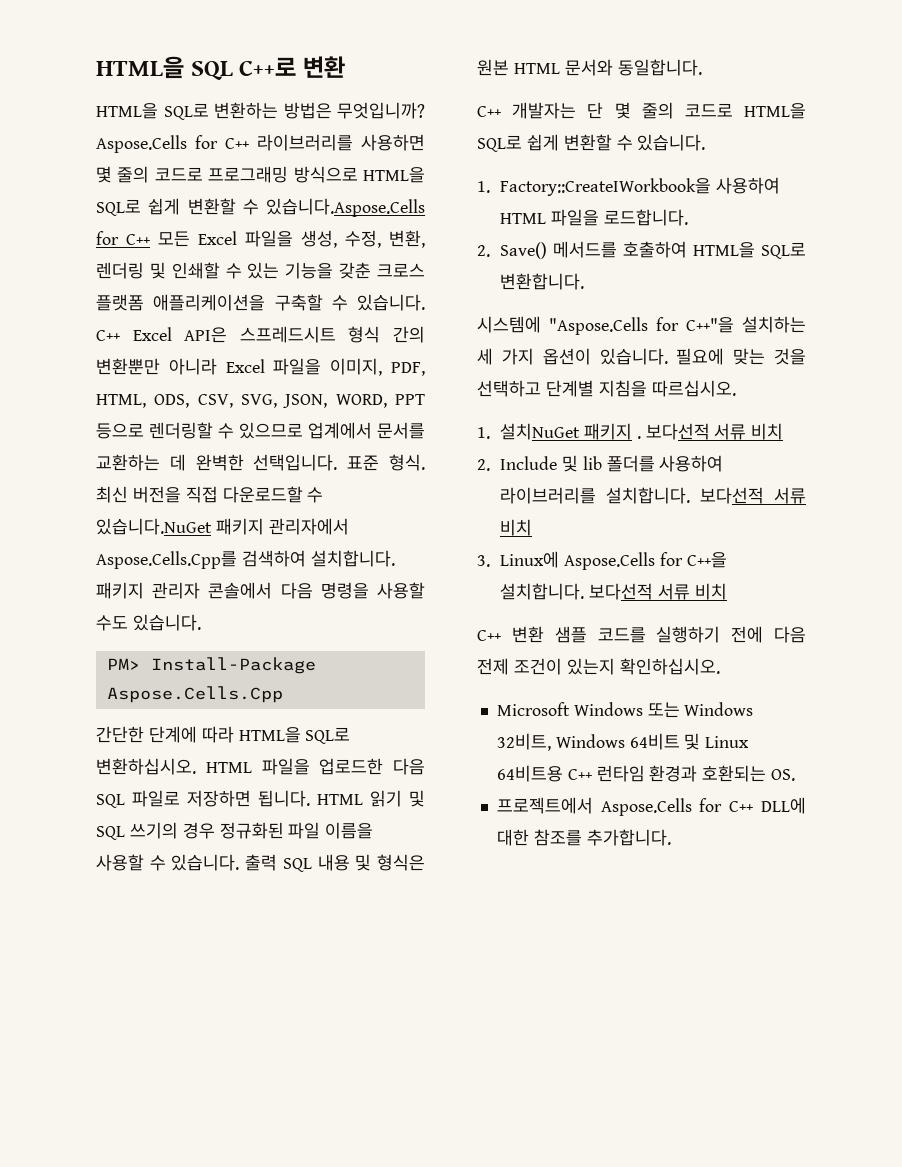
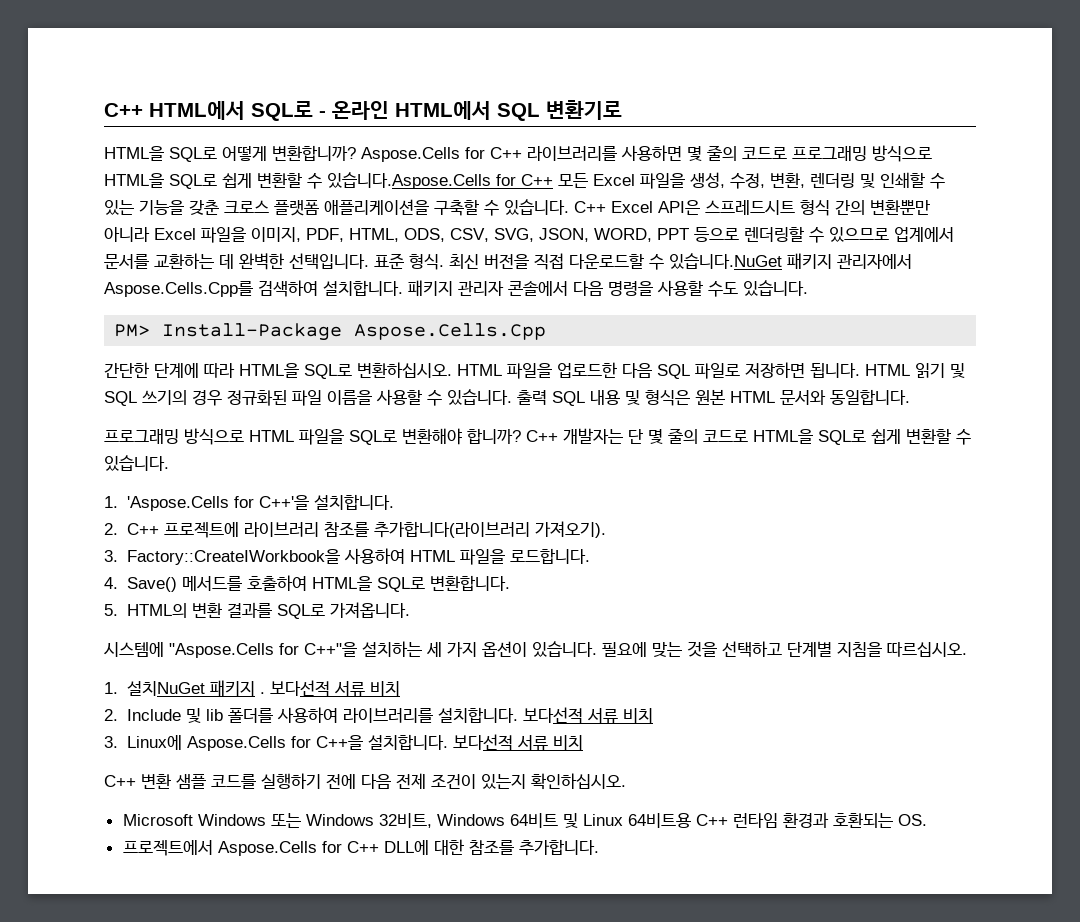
[96,56,345,80] [96,102,425,120] HTML을 SQL C++로 변환 // HTML을 SQL로 변환하는 방법은 무엇입니까? -> [104,100,622,121] [104,145,356,162] C++ HTML에서 SQL로 - 온라인 HTML에서 SQL 변환기로 // HTML을 SQL로 어떻게 변환합니까?
(702, 67) none -> [104,428,521,445] 프로그래밍 방식으로 HTML 파일을 SQL로 변환해야 합니까?
(490, 187) none -> [127,494,395,511] [104,521,607,538] [104,550,118,562] 'Aspose.Cells for C++'을 설치합니다. // 2. C++ 프로젝트에 라이브러리 참조를 추가합니다(라이브러리 가져오기). // 3.
[477,245,490,257] 2. -> [104,577,118,589] 4.
(585, 281) none -> [104,602,411,619] // 5. HTML의 변환 결과를 SQL로 가져옵니다.

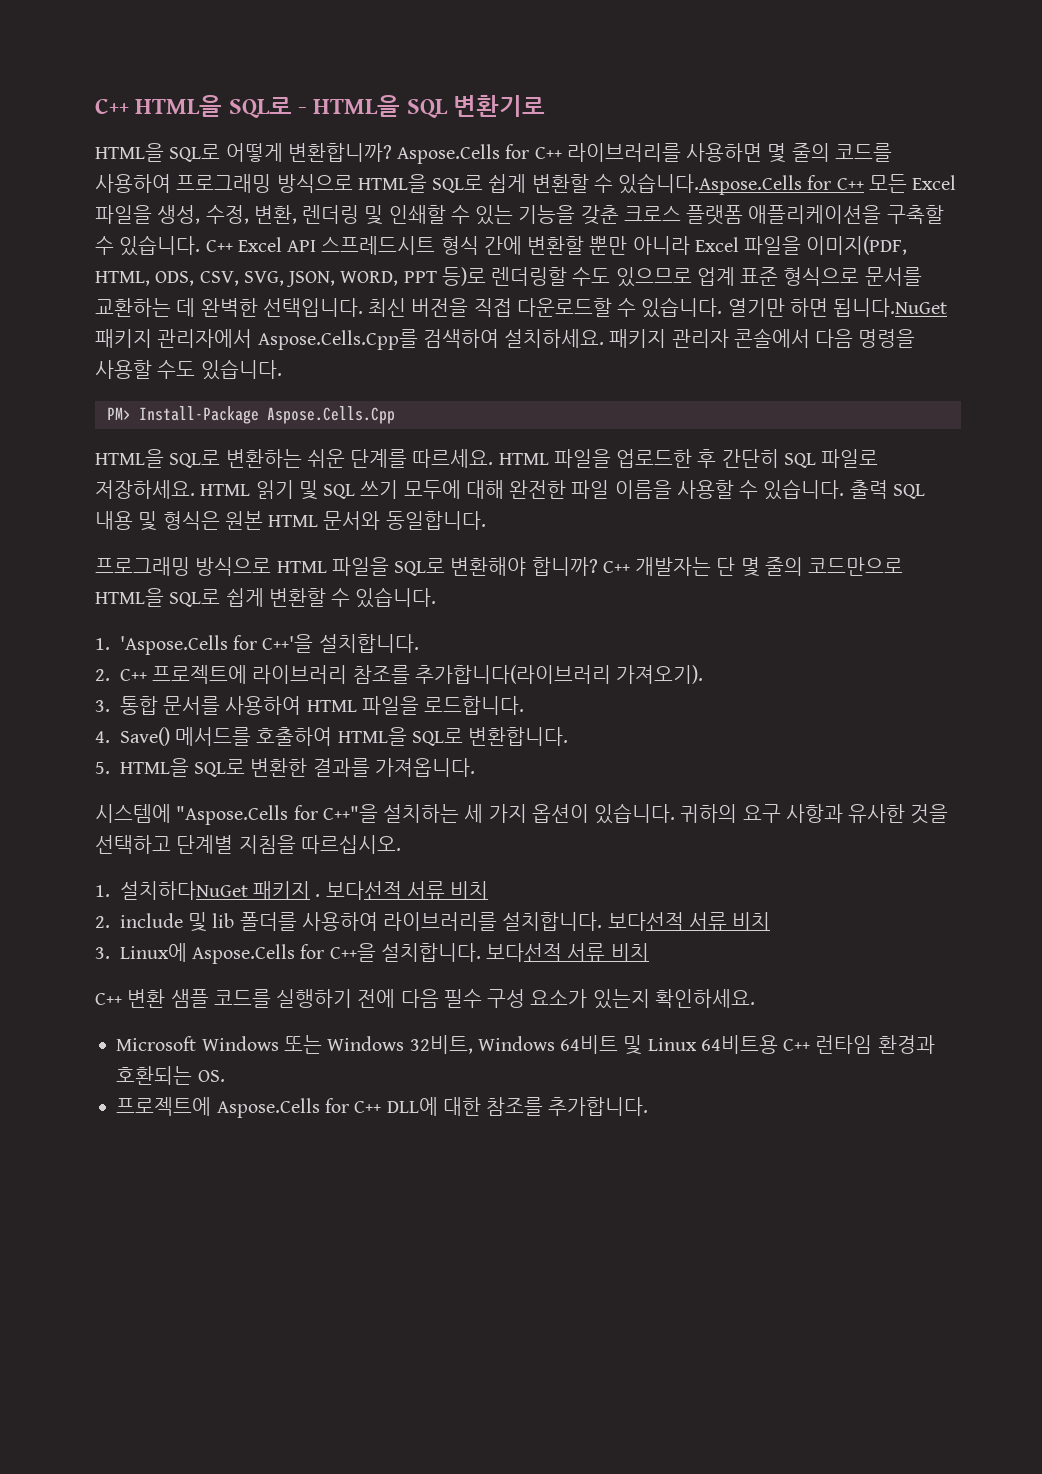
[104,101,245,120] C++ HTML에서 -> [95,95,223,117] C++ HTML을
[332,101,491,120] 온라인 HTML에서 -> [313,95,401,117] HTML을
[742,147,787,159] 코드로 -> [834,143,892,162] [95,174,171,193] 코드를 사용하여
[658,200,700,215] API은 -> [287,240,317,252] API
[835,200,930,215] 간의 변환뿐만 -> [483,236,628,255] 간에 변환할 뿐만
[251,227,344,242] 이미지, PDF, -> [806,236,908,255] 이미지(PDF,
[694,226,954,243] 등으로 렌더링할 수 있으므로 업계에서 -> [441,267,860,287] 등)로 렌더링할 수도 있으므로 업계 표준 형식으로
[374,253,444,270] 표준 형식. -> (363, 307) none
[669,253,782,269] 있습니다.NuGet -> [641,297,948,318] 있습니다. 열기만 하면 됩니다.NuGet
[323,280,403,296] 설치합니다. -> [504,329,605,348] 설치하세요.
[104,362,965,379] [104,390,287,406] 간단한 단계에 따라 HTML을 SQL로 변환하십시오. HTML 파일을 업로드한 다음 SQL 파일로 저장하면 됩니다. HTML 읽기 및 SQL 쓰기의 경우 정규화된 -> [95,449,879,468] [95,480,567,500] HTML을 SQL로 변환하는 쉬운 단계를 따르세요. HTML 파일을 업로드한 후 간단히 SQL 파일로 저장하세요. HTML 읽기 및 SQL 쓰기 모두에 대해 완전한
[703,430,748,442] 코드로 -> [808,557,904,576] 코드만으로
[127,549,341,565] Factory::CreateIWorkbook을 -> [119,696,221,715] 통합 문서를
[127,602,326,619] HTML의 변환 결과를 SQL로 -> [119,758,370,777] HTML을 SQL로 변환한 결과를
[602,642,682,657] 필요에 맞는 -> [680,804,906,823] 귀하의 요구 사항과 유사한
[127,681,206,696] 설치NuGet -> [119,881,248,900] 설치하다NuGet
[127,709,182,721] Include -> [119,913,183,928] include
[396,773,626,790] 전제 조건이 있는지 확인하십시오. -> [443,989,755,1009] 필수 구성 요소가 있는지 확인하세요.
[122,840,213,856] 프로젝트에서 -> [116,1097,212,1116] 프로젝트에

